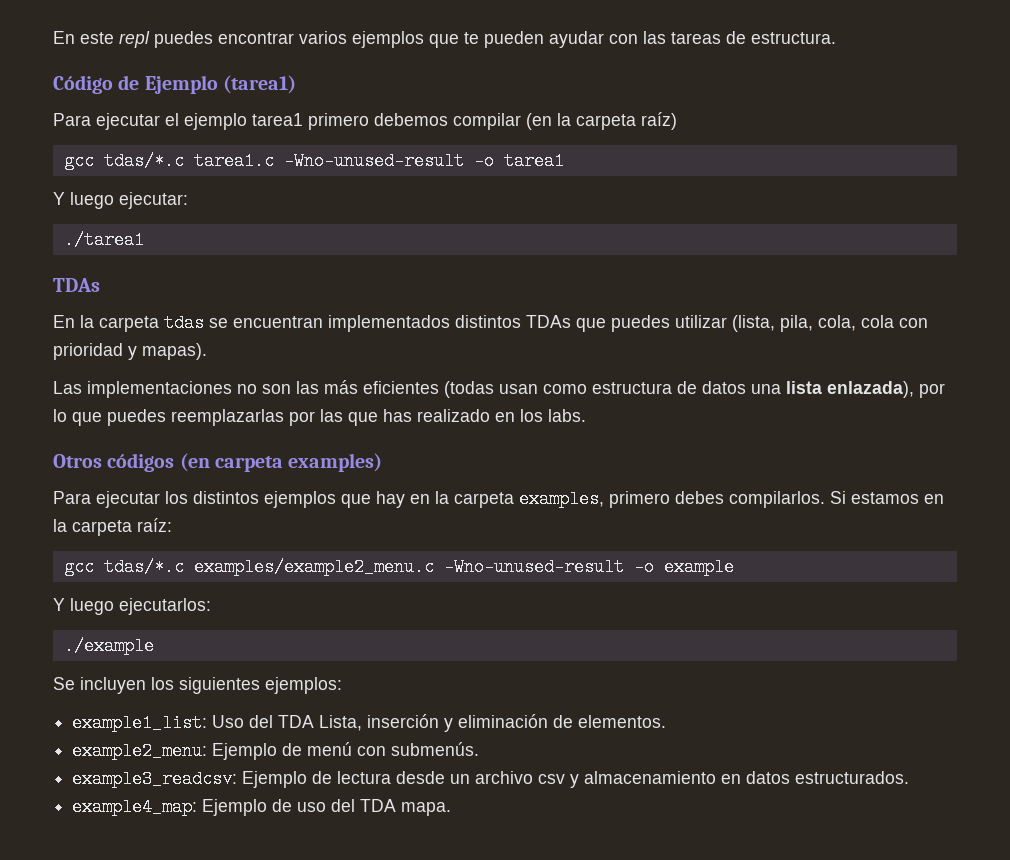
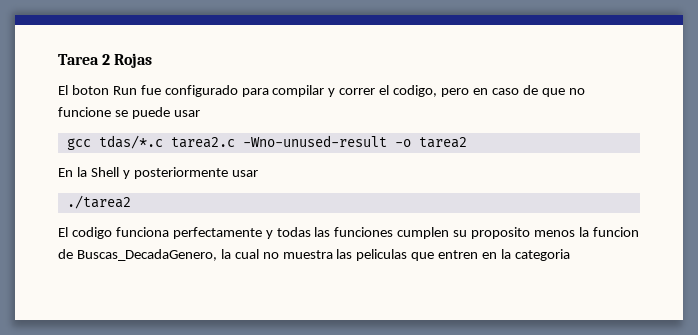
[53,31,836,48] [53,75,296,94] [53,112,677,130] [63,152,564,170] [53,192,188,209] [63,231,144,249] [53,278,100,292] [53,314,928,332] [53,343,207,360] [53,380,945,398] [53,409,586,426] [53,453,383,472] [53,490,944,508] [53,518,172,536] [63,558,734,576] [53,598,211,615] [63,637,154,655] [53,677,342,694] [72,714,667,732] [72,742,480,760] [72,770,910,788] [72,798,452,816] En este repl puedes encontrar varios ejemplos que te pueden ayudar con las tareas de estructura. // Código de Ejemplo (tarea1) // Para ejecutar el ejemplo tarea1 primero debemos compilar (en la carpeta raíz) // gcc tdas/*.c tarea1.c -Wno-unused-result -o tarea1 // Y luego ejecutar: // ./tarea1 // TDAs // En la carpeta tdas se encuentran implementados distintos TDAs que puedes utilizar (lista, pila, cola, cola con prioridad y mapas). // Las implementaciones no son las más eficientes (todas usan como estructura de datos una lista enlazada), por lo que puedes reemplazarlas por las que has realizado en los labs. // Otros códigos (en carpeta examples) // Para ejecutar los distintos ejemplos que hay en la carpeta examples, primero debes compilarlos. Si estamos en la carpeta raíz: // gcc tdas/*.c examples/example2_menu.c -Wno-unused-result -o example // Y luego ejecutarlos: // ./example // Se incluyen los siguientes ejemplos: // example1_list: Uso del TDA Lista, inserción y eliminación de elementos. // example2_menu: Ejemplo de menú con submenús. // example3_readcsv: Ejemplo de lectura desde un archivo csv y almacenamiento en datos estructurados. // example4_map: Ejemplo de uso del TDA mapa. -> [58,53,153,68] [58,85,585,97] [58,107,200,119] [66,135,467,150] [58,167,258,179] [66,195,131,209] [58,227,639,239] [58,249,570,261] Tarea 2 Rojas // El boton Run fue configurado para compilar y correr el codigo, pero en caso de que no funcione se puede usar // gcc tdas/*.c tarea2.c -Wno-unused-result -o tarea2 // En la Shell y posteriormente usar // ./tarea2 // El codigo funciona perfectamente y todas las funciones cumplen su proposito menos la funcion de Buscas_DecadaGenero, la cual no muestra las peliculas que entren en la categoria

